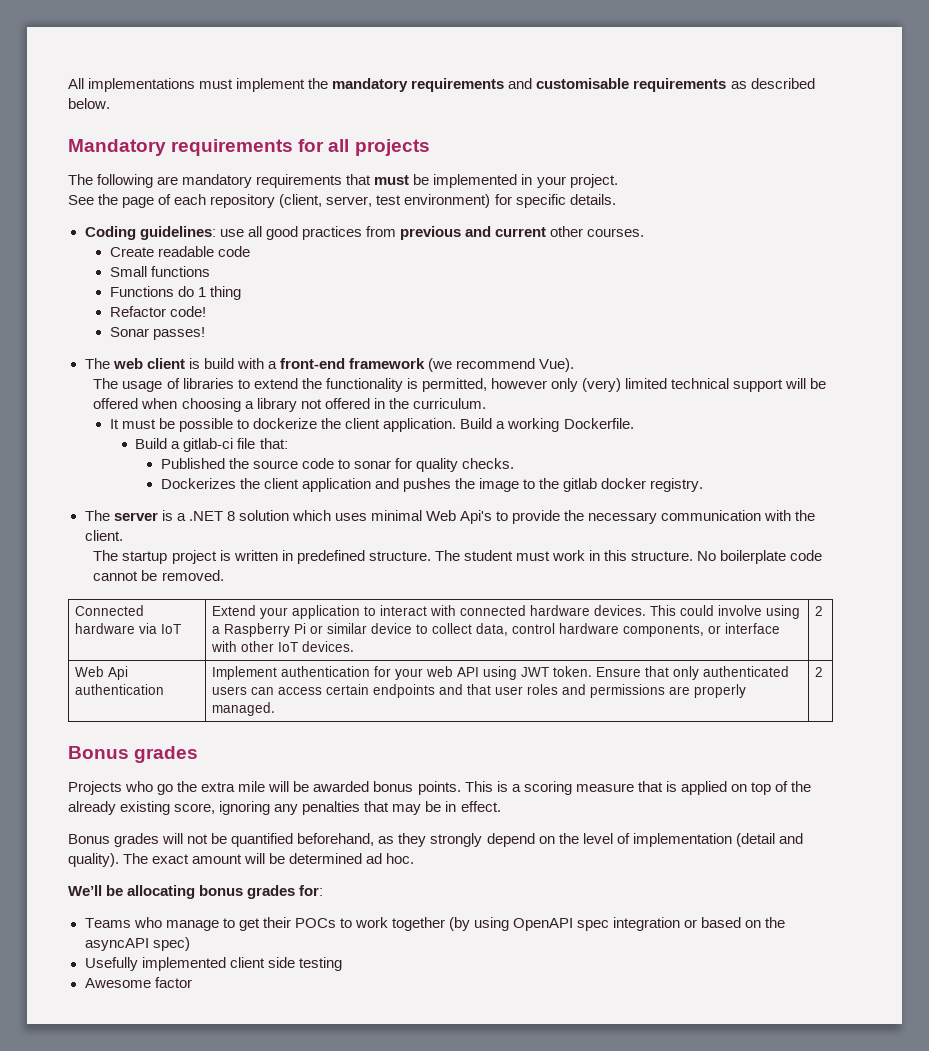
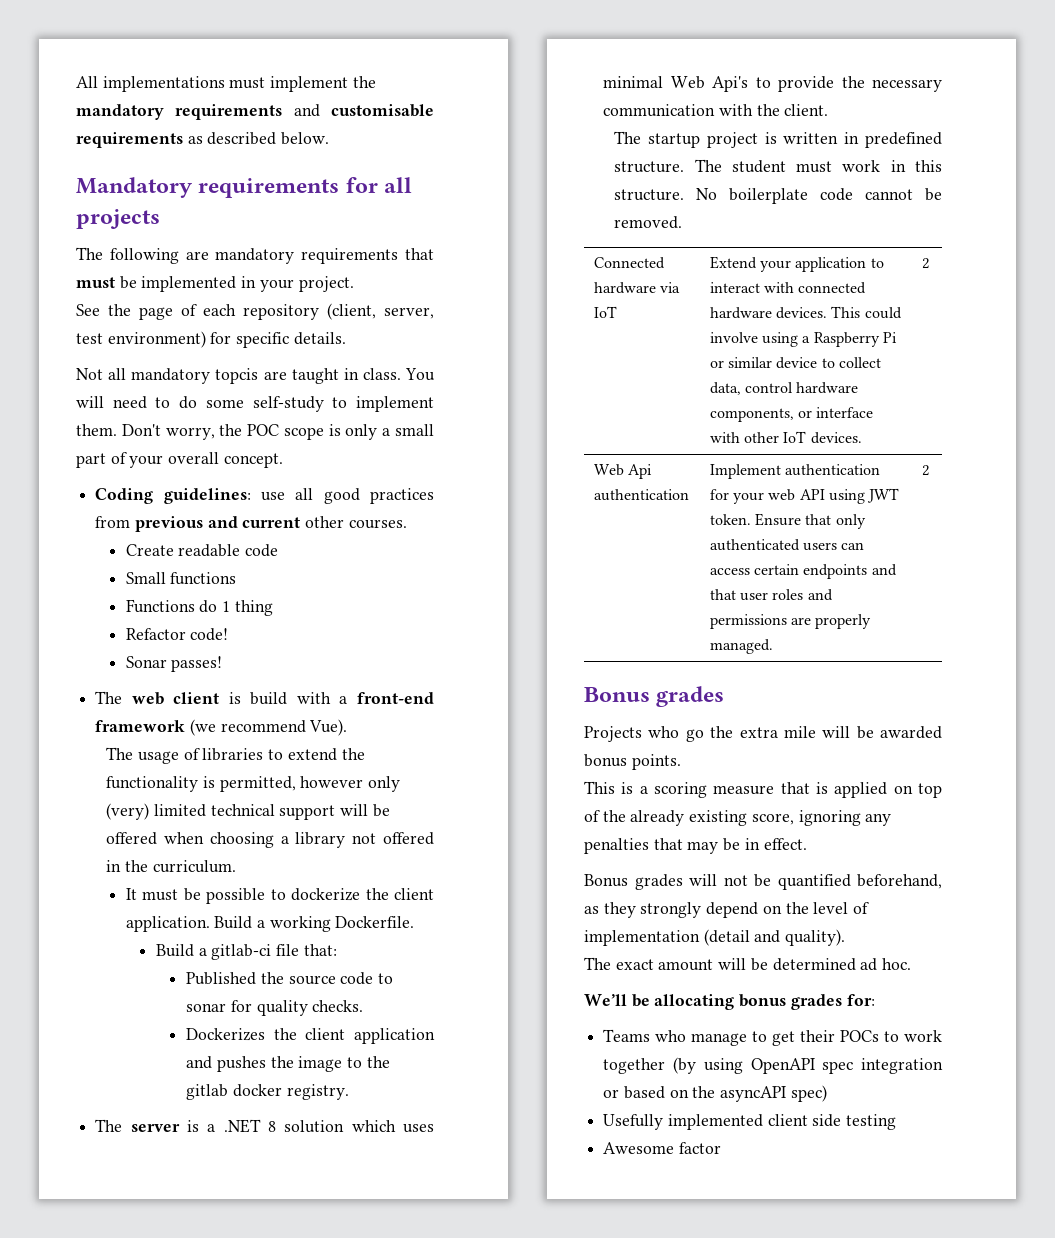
(616, 199) none -> [76,368,435,384] [76,396,435,412] [76,424,434,440] [76,452,283,468] // Not all mandatory topcis are taught in class. You will need to do some self-study to implement them. Don't worry, the POC scope is only a small part of your overall concept.
(461, 788) none -> (681, 762) //
(119, 860) none -> (846, 937) //

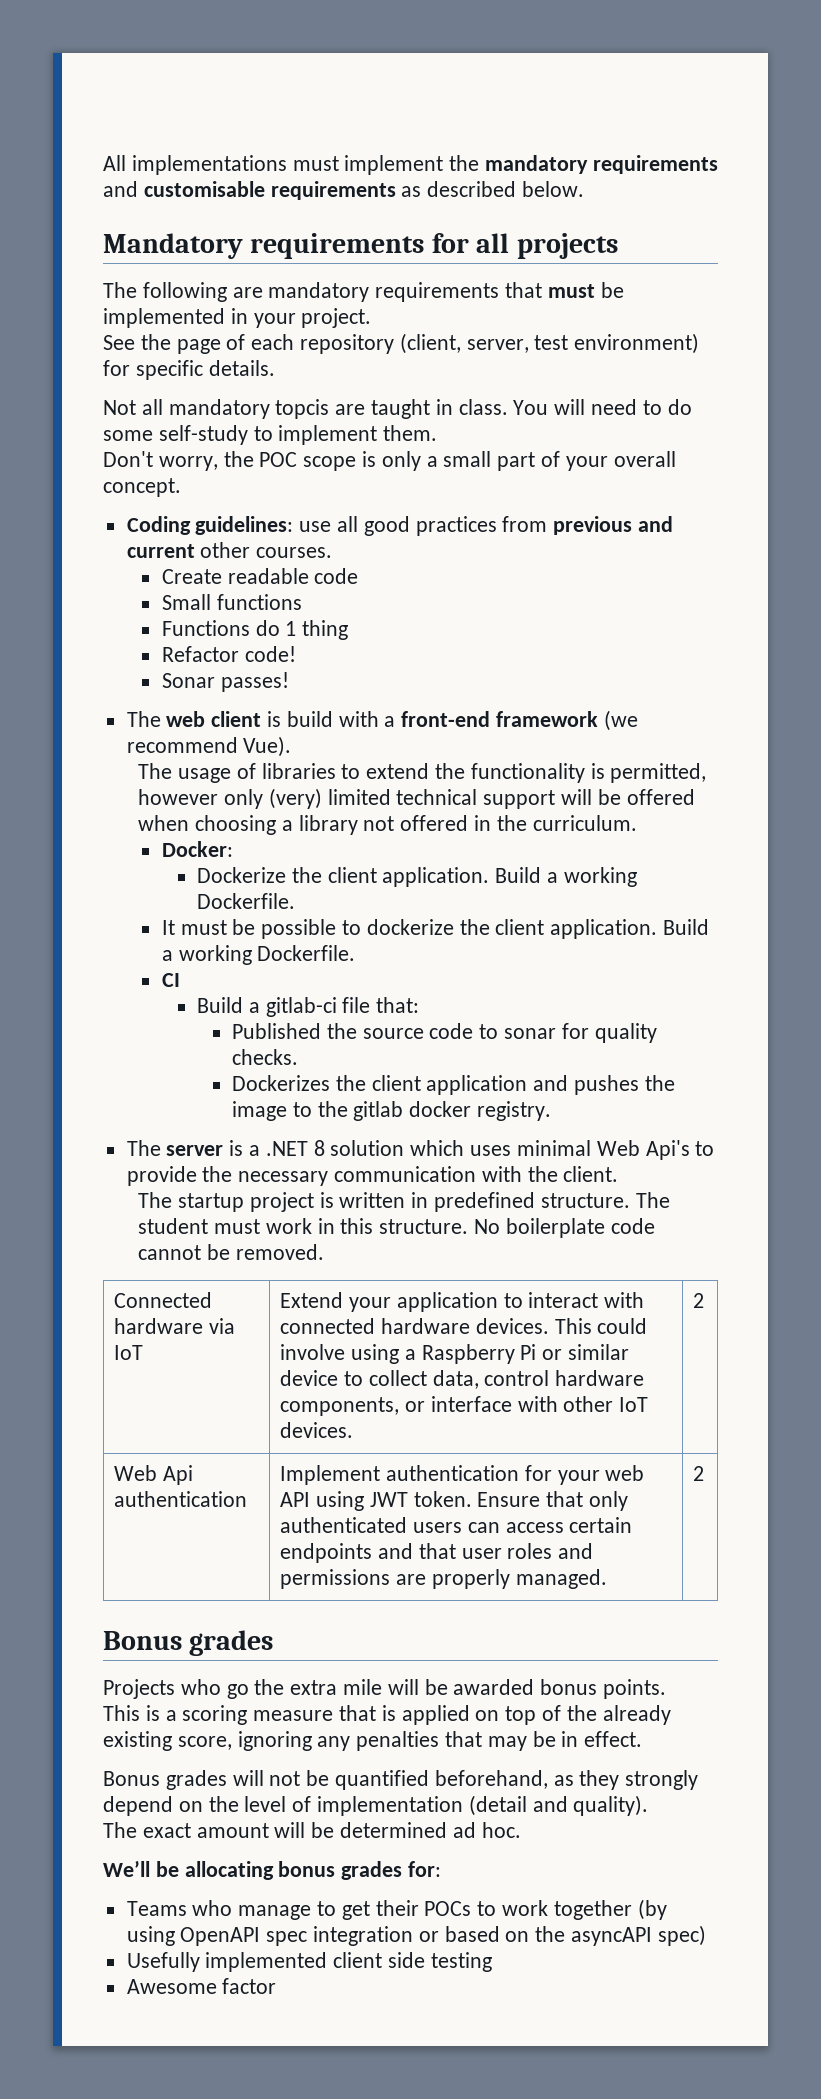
(117, 430) none -> (438, 433) //
(236, 866) none -> [161,841,233,857] [196,867,637,887] [196,893,295,909] // Docker: // Dockerize the client application. Build a working Dockerfile.
(415, 922) none -> [161,973,180,987] // CI

